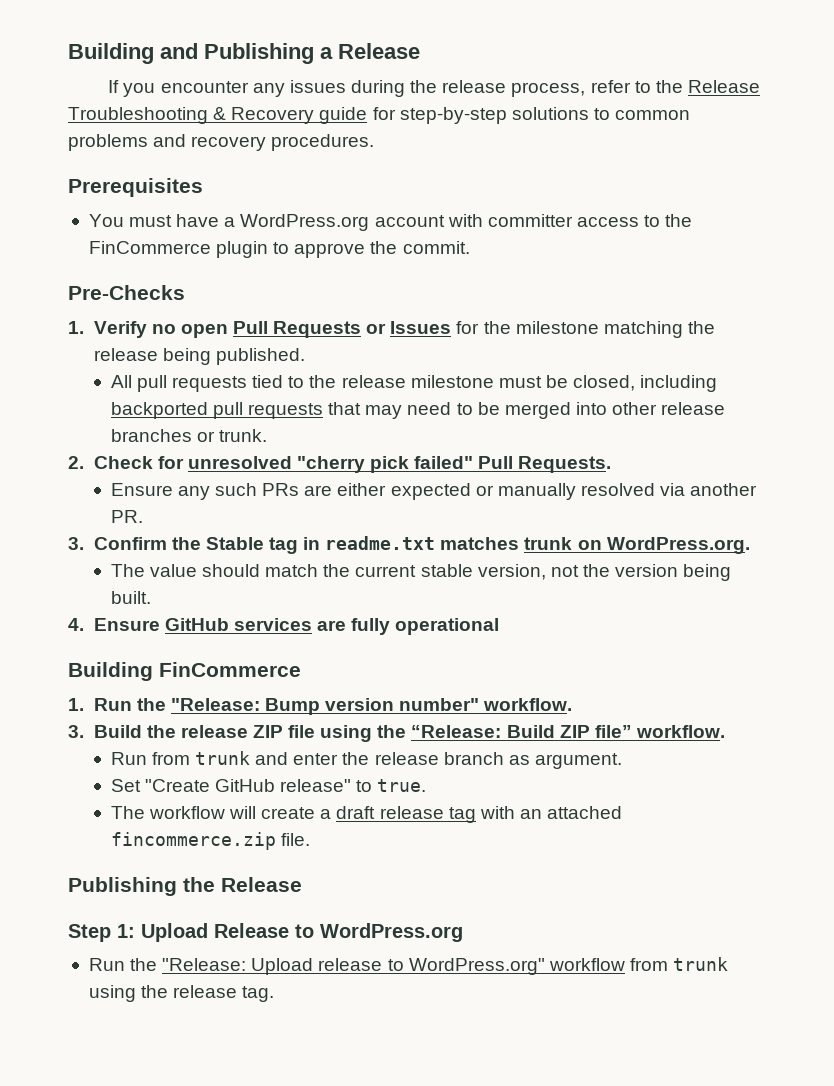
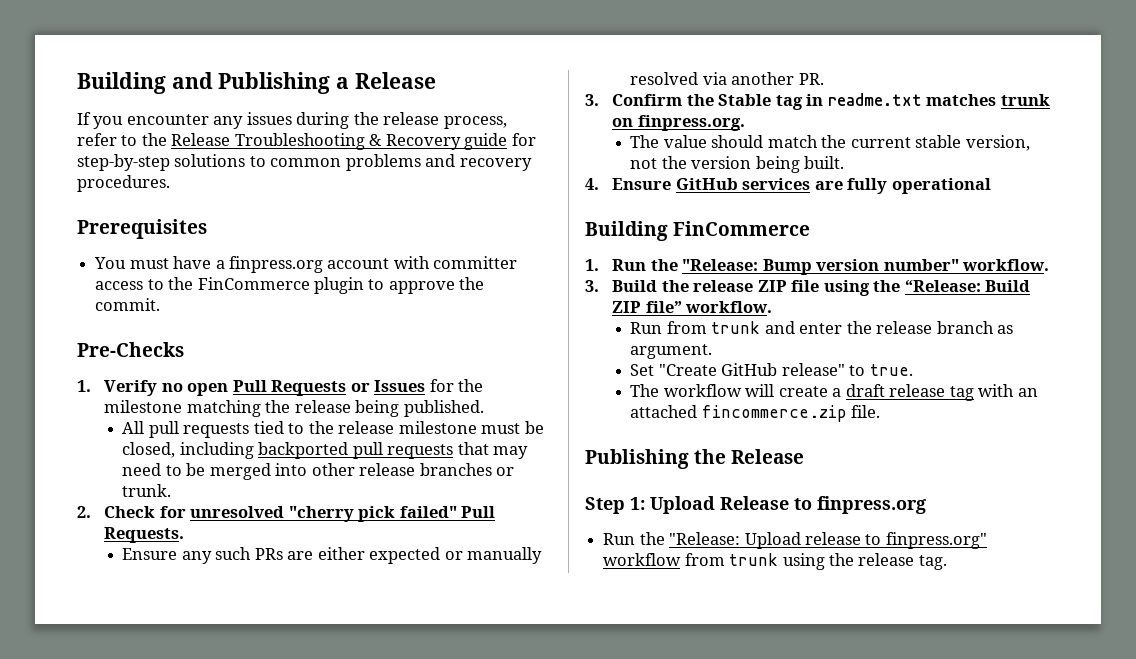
[240,214,370,231] WordPress.org -> [228,256,323,273] finpress.org
[606,537,750,554] WordPress.org. -> [637,115,745,131] finpress.org.
[320,923,463,942] WordPress.org -> [817,496,926,514] finpress.org
[408,958,545,975] WordPress.org" -> [885,532,987,549] finpress.org"

